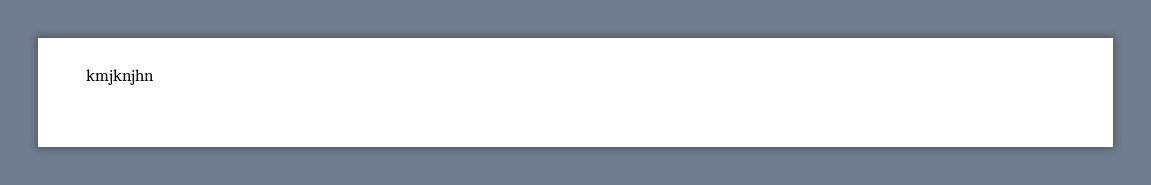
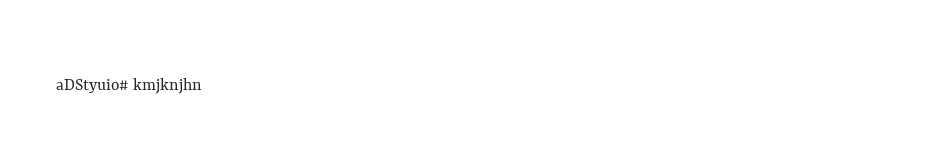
(86, 77) none -> [56,79,128,93] aDStyuio#

